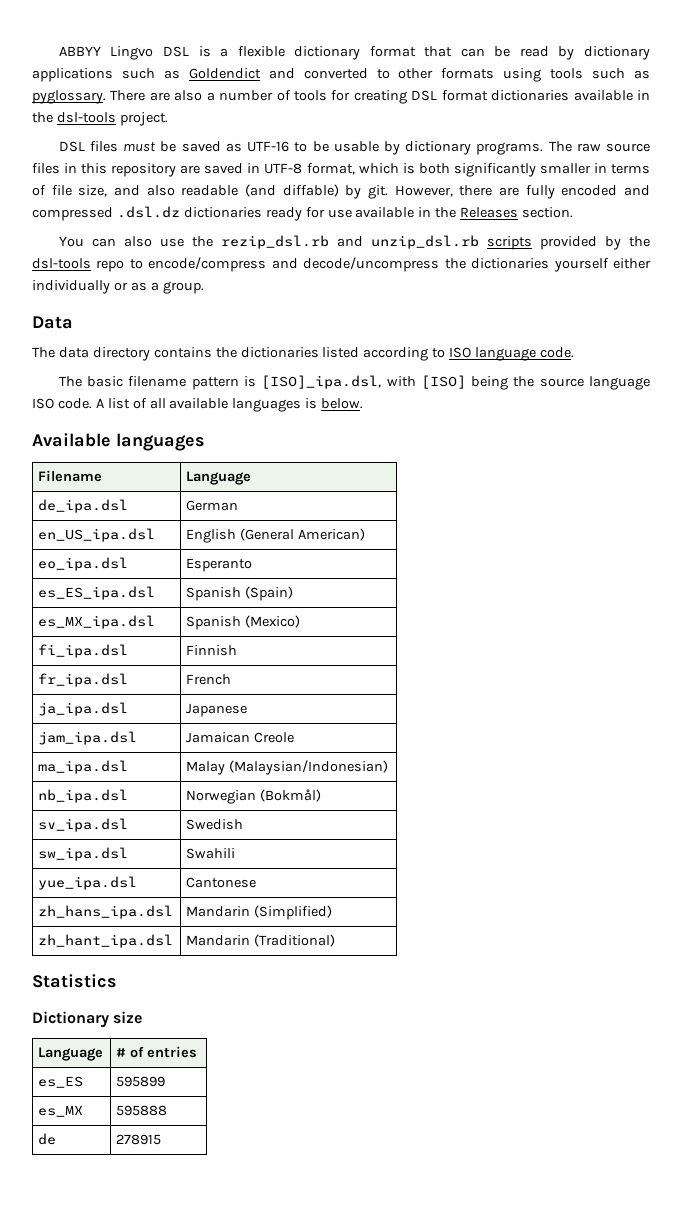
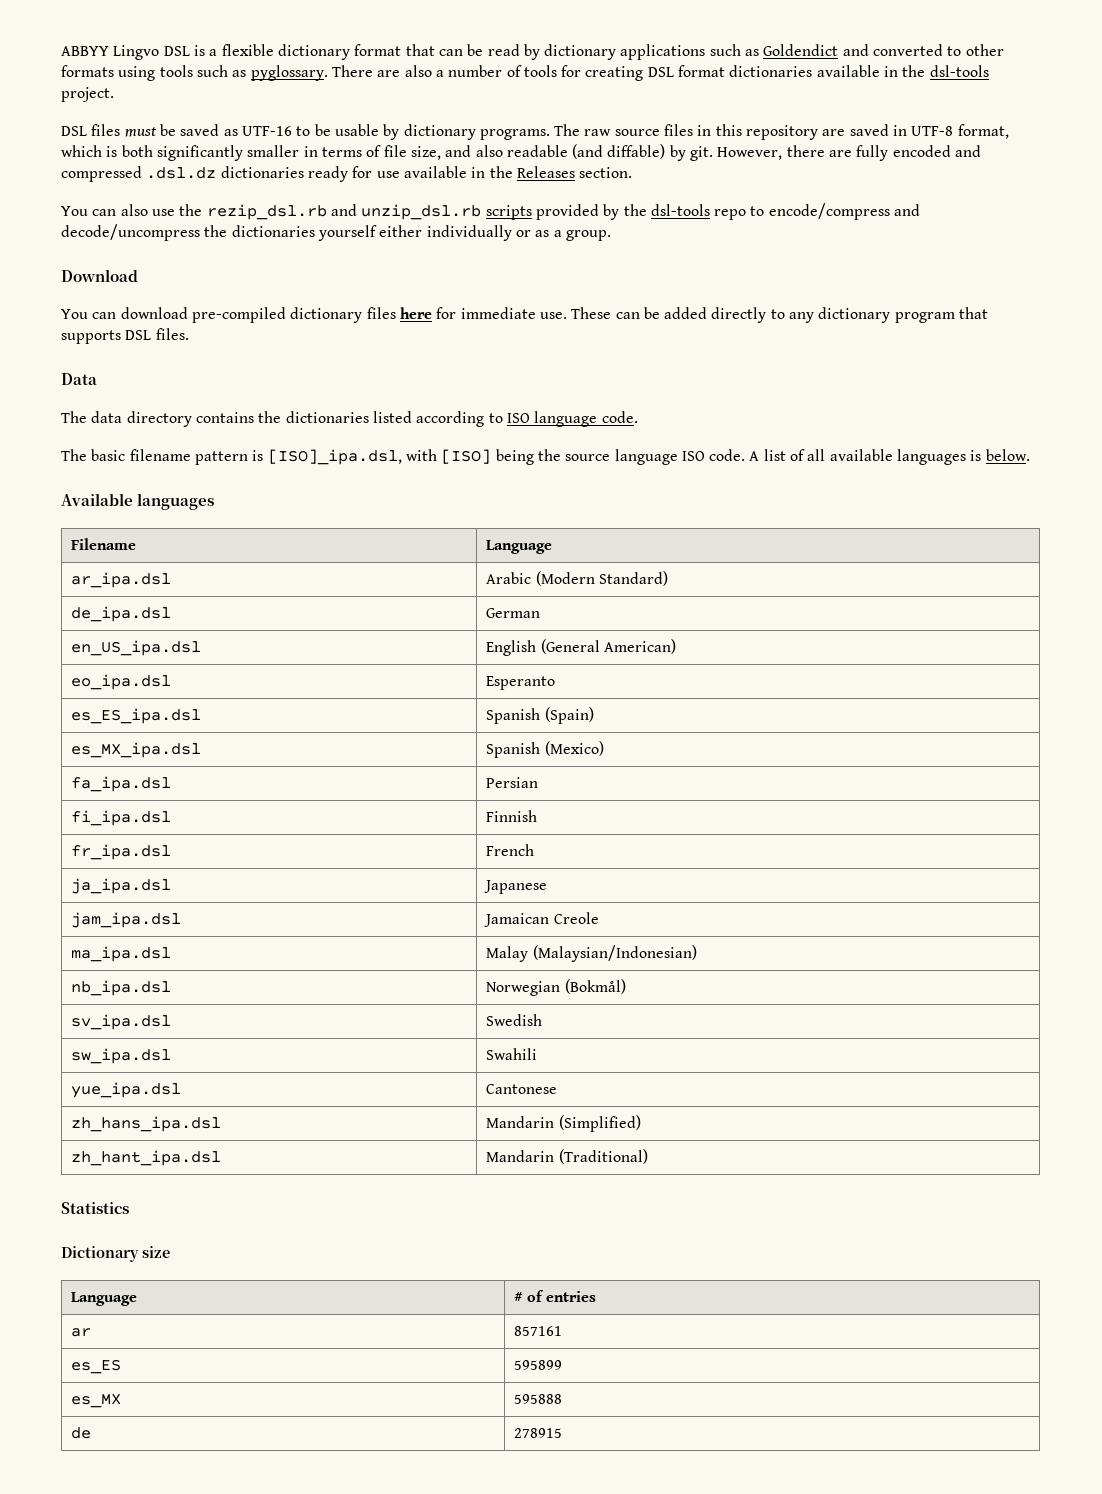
(204, 287) none -> [61,269,138,282] [61,307,989,323] [61,328,189,344] // Download // You can download pre-compiled dictionary files here for immediate use. These can be added directly to any dictionary program that supports DSL files.
(252, 478) none -> [71,572,172,588] [486,571,668,586] // ar_ipa.dsl | Arabic (Modern Standard)
(301, 621) none -> [71,776,172,792] [486,777,539,788] // fa_ipa.dsl | Persian
(198, 1052) none -> [71,1328,92,1337] [514,1326,563,1336] // ar | 857161

